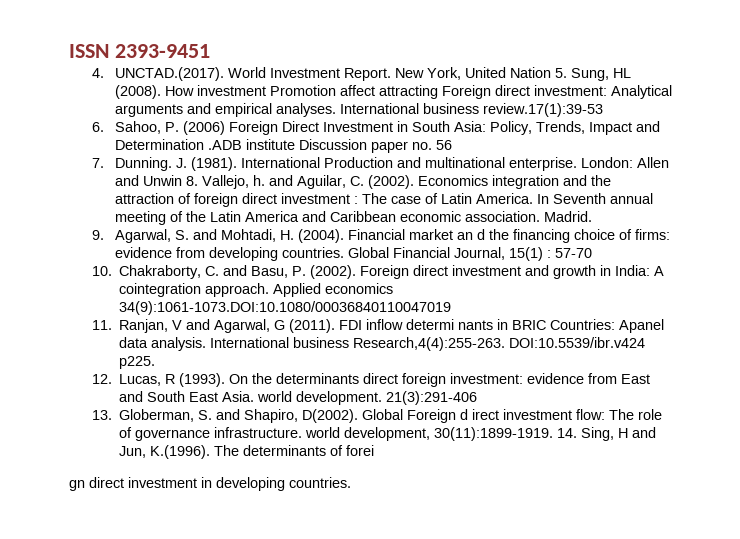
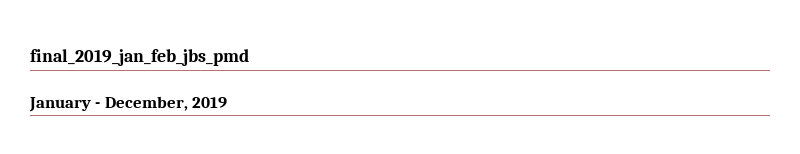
[69,44,210,58] [91,67,631,81] [114,85,672,99] [114,103,603,117] [91,121,660,135] [114,139,452,153] [91,157,669,171] [114,175,611,189] [114,193,653,207] [114,211,592,225] [91,229,670,243] [114,247,592,261] [91,265,665,279] [119,283,394,297] [119,301,452,315] [91,319,665,333] [119,337,646,351] [119,356,156,369] [91,373,651,387] [119,391,478,405] [91,409,663,423] [119,427,657,441] [119,445,375,459] [69,477,351,491] ISSN 2393-9451 // 4. UNCTAD.(2017). World Investment Report. New York, United Nation 5. Sung, HL (2008). How investment Promotion affect attracting Foreign direct investment: Analytical arguments and empirical analyses. International business review.17(1):39-53 // 6. Sahoo, P. (2006) Foreign Direct Investment in South Asia: Policy, Trends, Impact and Determination .ADB institute Discussion paper no. 56 // 7. Dunning. J. (1981). International Production and multinational enterprise. London: Allen and Unwin 8. Vallejo, h. and Aguilar, C. (2002). Economics integration and the attraction of foreign direct investment : The case of Latin America. In Seventh annual meeting of the Latin America and Caribbean economic association. Madrid. // 9. Agarwal, S. and Mohtadi, H. (2004). Financial market an d the financing choice of firms: evidence from developing countries. Global Financial Journal, 15(1) : 57-70 // 10. Chakraborty, C. and Basu, P. (2002). Foreign direct investment and growth in India: A cointegration approach. Applied economics 34(9):1061-1073.DOI:10.1080/00036840110047019 // 11. Ranjan, V and Agarwal, G (2011). FDI inflow determi nants in BRIC Countries: Apanel data analysis. International business Research,4(4):255-263. DOI:10.5539/ibr.v424 p225. // 12. Lucas, R (1993). On the determinants direct foreign investment: evidence from East and South East Asia. world development. 21(3):291-406 // 13. Globerman, S. and Shapiro, D(2002). Global Foreign d irect investment flow: The role of governance infrastructure. world development, 30(11):1899-1919. 14. Sing, H and Jun, K.(1996). The determinants of forei // gn direct investment in developing countries. -> [30,49,249,66] [29,96,228,112] final_2019_jan_feb_jbs_pmd // January - December, 2019

